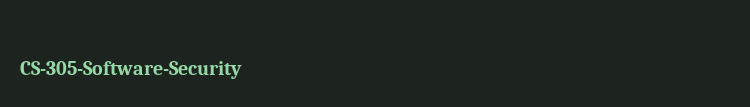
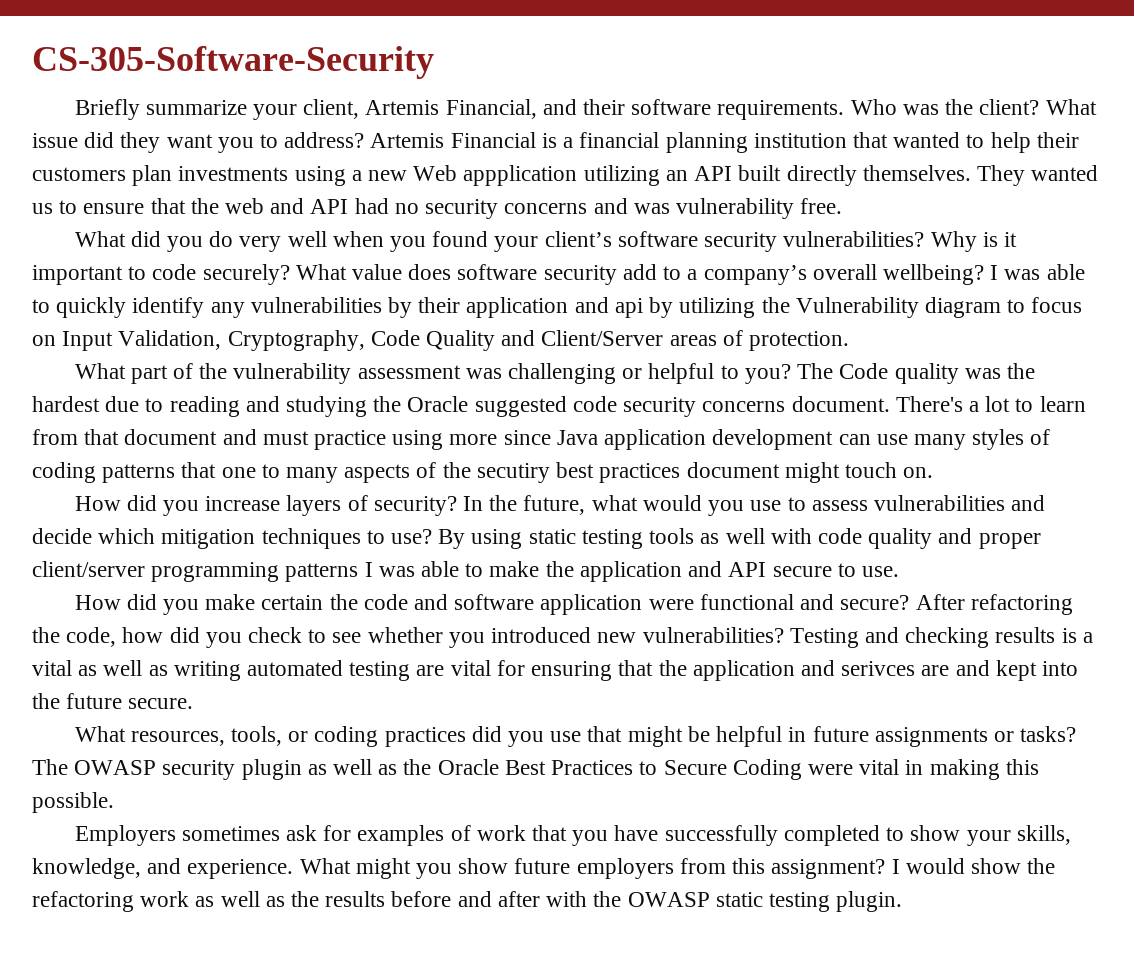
(242, 70) none -> [74,99,1097,120] [32,132,1079,153] [32,165,1099,186] [32,198,843,219] [74,231,1017,252] [32,264,1085,285] [32,297,1083,318] [32,330,850,351] [74,363,1035,384] [32,396,1086,417] [32,429,1051,450] [32,462,934,483] [74,495,1046,516] [32,528,1041,549] [32,561,899,582] [74,594,1073,615] [32,627,1093,648] [32,660,1078,681] [32,693,194,709] [74,726,1077,747] [32,759,1039,780] [32,792,114,813] [74,825,1071,846] [32,858,1056,879] [32,891,903,912] // Briefly summarize your client, Artemis Financial, and their software requirements. Who was the client? What issue did they want you to address? Artemis Financial is a financial planning institution that wanted to help their customers plan investments using a new Web appplication utilizing an API built directly themselves. They wanted us to ensure that the web and API had no security concerns and was vulnerability free. // What did you do very well when you found your client’s software security vulnerabilities? Why is it important to code securely? What value does software security add to a company’s overall wellbeing? I was able to quickly identify any vulnerabilities by their application and api by utilizing the Vulnerability diagram to focus on Input Validation, Cryptography, Code Quality and Client/Server areas of protection. // What part of the vulnerability assessment was challenging or helpful to you? The Code quality was the hardest due to reading and studying the Oracle suggested code security concerns document. There's a lot to learn from that document and must practice using more since Java application development can use many styles of coding patterns that one to many aspects of the secutiry best practices document might touch on. // How did you increase layers of security? In the future, what would you use to assess vulnerabilities and decide which mitigation techniques to use? By using static testing tools as well with code quality and proper client/server programming patterns I was able to make the application and API secure to use. // How did you make certain the code and software application were functional and secure? After refactoring the code, how did you check to see whether you introduced new vulnerabilities? Testing and checking results is a vital as well as writing automated testing are vital for ensuring that the application and serivces are and kept into the future secure. // What resources, tools, or coding practices did you use that might be helpful in future assignments or tasks? The OWASP security plugin as well as the Oracle Best Practices to Secure Coding were vital in making this possible. // Employers sometimes ask for examples of work that you have successfully completed to show your skills, knowledge, and experience. What might you show future employers from this assignment? I would show the refactoring work as well as the results before and after with the OWASP static testing plugin.

